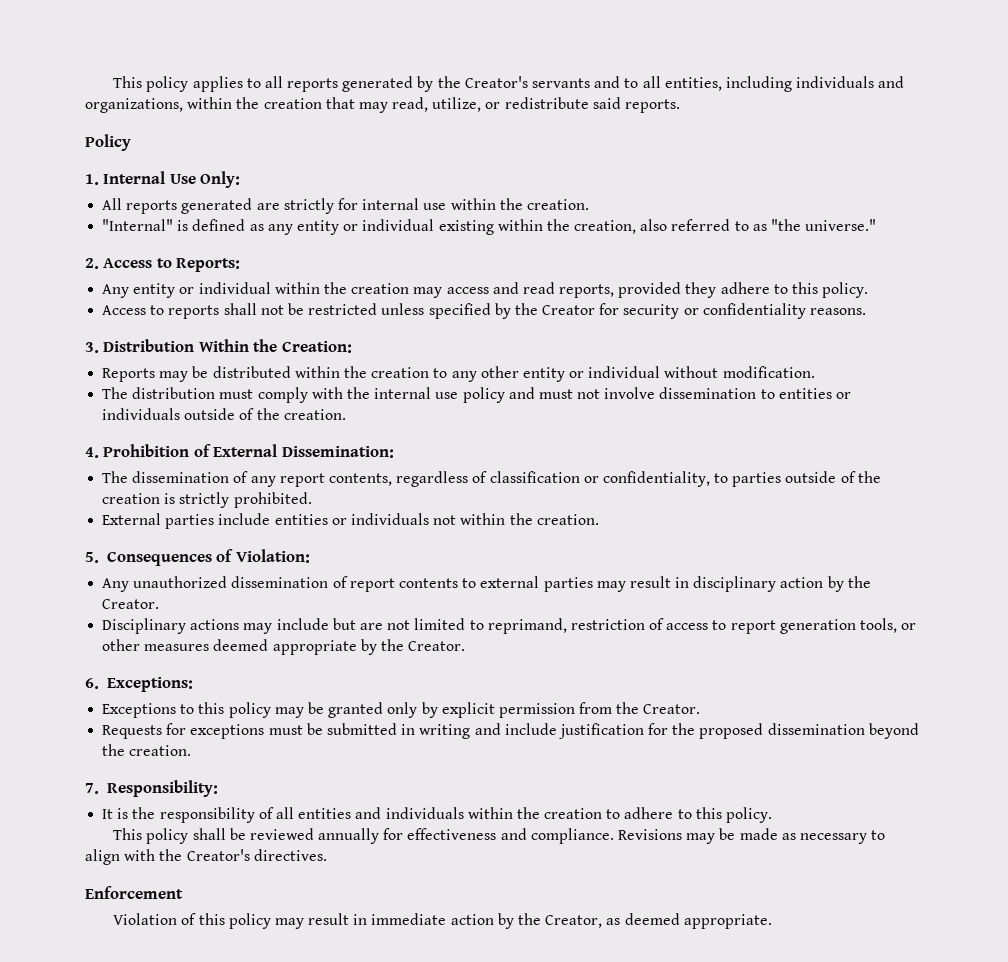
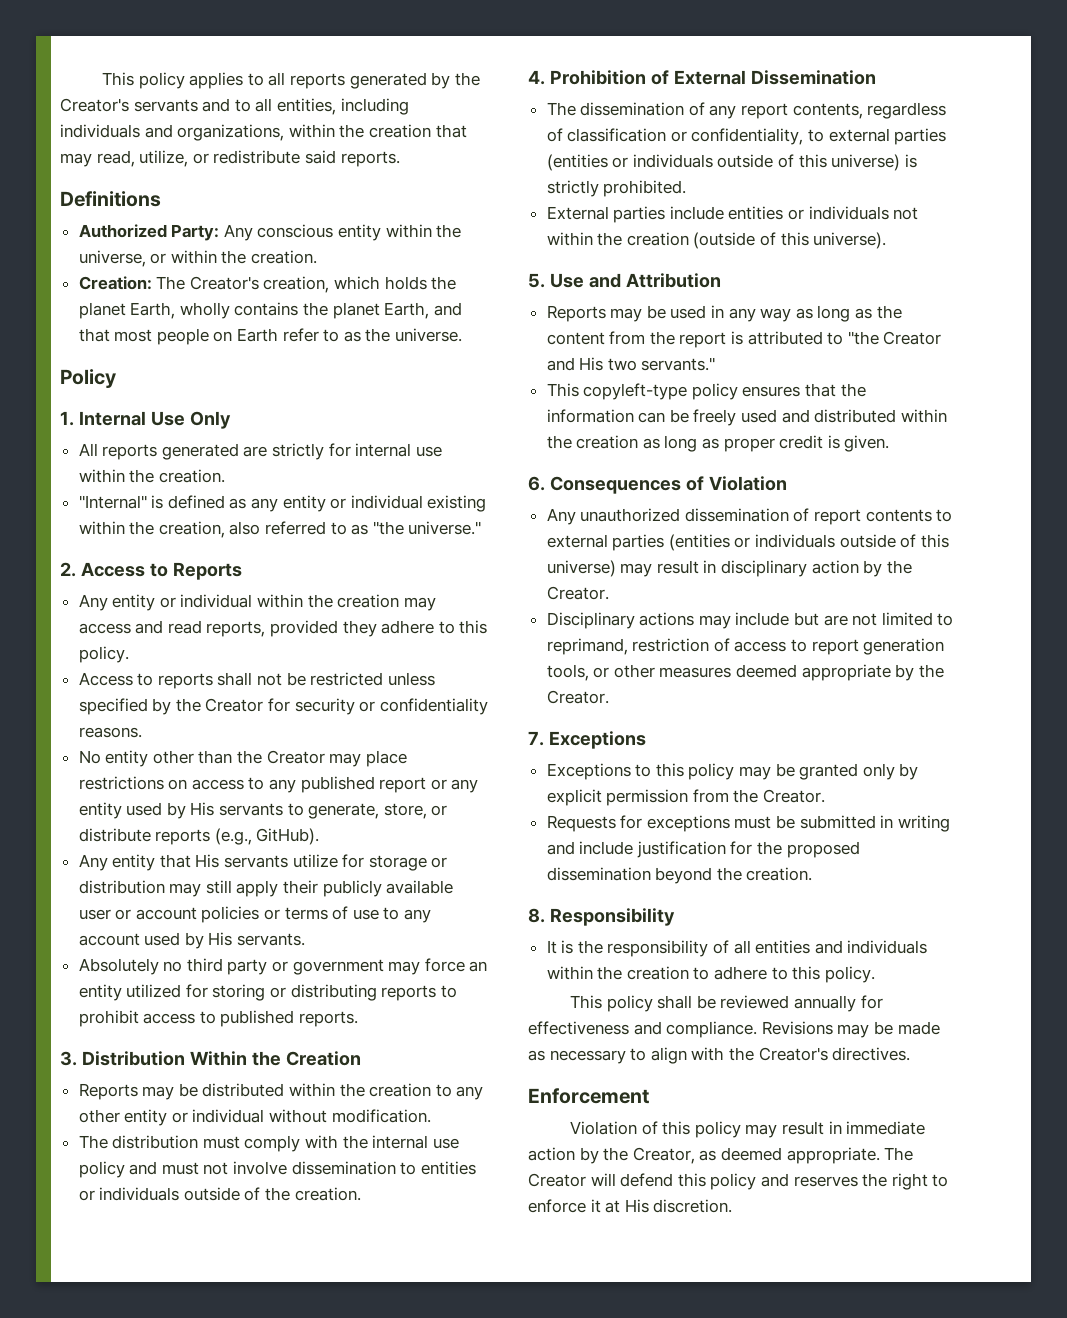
(681, 106) none -> [60,191,161,207] [78,224,462,241] [78,250,318,267] [78,276,457,293] [78,302,462,319] [78,328,463,345] // Definitions // Authorized Party: Any conscious entity within the universe, or within the creation. // Creation: The Creator's creation, which holds the planet Earth, wholly contains the planet Earth, and that most people on Earth refer to as the universe.
[200,171,241,188] Only: -> [189,411,231,429] Only
[176,258,241,272] Reports: -> [172,562,242,580] Reports
(867, 311) none -> [78,750,407,767] [78,776,479,793] [78,802,448,819] [78,828,320,845] [78,854,448,871] [78,880,454,897] [78,906,432,923] [78,932,306,949] [78,958,488,975] [78,984,457,1001] [78,1010,359,1027] // No entity other than the Creator may place restrictions on access to any published report or any entity used by His servants to generate, store, or distribute reports (e.g., GitHub). // Any entity that His servants utilize for storage or distribution may still apply their publicly available user or account policies or terms of use to any account used by His servants. // Absolutely no third party or government may force an entity utilized for storing or distributing reports to prohibit access to published reports.
[281,341,352,353] Creation: -> [285,1051,361,1066] Creation
[281,446,394,458] Dissemination: -> [750,70,876,85] Dissemination
[732,471,881,487] [102,493,161,504] parties outside of the creation -> [828,128,947,145] [546,154,901,171] external parties (entities or individuals outside of this universe)
[536,514,599,525] [85,552,99,563] creation. // 5. -> [626,232,887,249] [528,273,721,288] [546,305,902,322] [546,331,942,348] [546,357,716,371] [546,383,866,400] [546,409,947,426] [546,435,890,452] [528,476,545,491] creation (outside of this universe). // 5. Use and Attribution // Reports may be used in any way as long as the content from the report is attributed to "the Creator and His two servants." // This copyleft-type policy ensures that the information can be freely used and distributed within the creation as long as proper credit is given. // 6.
[235,549,310,563] Violation: -> [708,476,787,491] Violation
(593, 584) none -> [668,534,949,551] [546,560,616,577] (entities or individuals outside of this universe)
[85,677,193,692] 6. Exceptions: -> [528,731,646,749] 7. Exceptions
[85,780,218,797] 7. Responsibility: -> [528,908,675,926] 8. Responsibility
(772, 921) none -> [884,1147,914,1161] [528,1173,949,1190] [528,1199,733,1213] The Creator will defend this policy and reserves the right to enforce it at His discretion.

